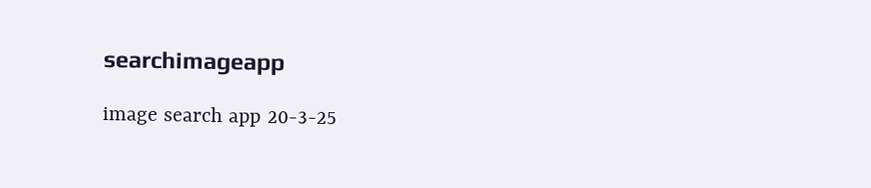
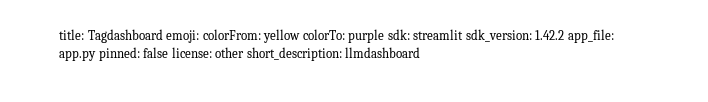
[103,50,285,77] [102,106,337,127] searchimageapp // image search app 20-3-25 -> [59,29,614,43] [59,47,421,61] title: Tagdashboard emoji: colorFrom: yellow colorTo: purple sdk: streamlit sdk_version: 1.42.2 app_file: app.py pinned: false license: other short_description: llmdashboard

